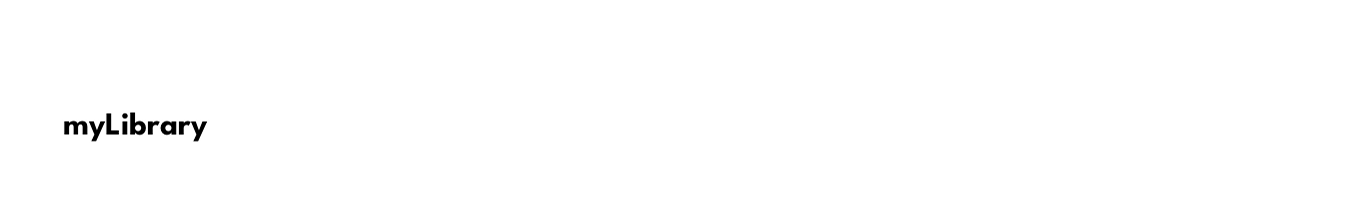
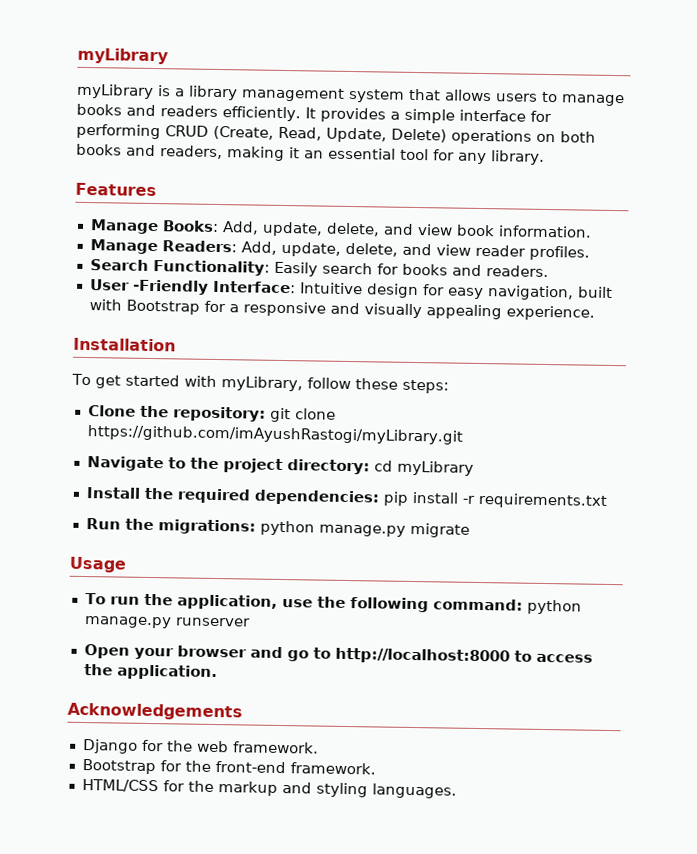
[62,111,208,142] myLibrary -> [77,47,169,65] [76,83,625,107] [76,103,552,124] [76,123,596,145] [76,143,545,165] [75,182,157,197] [89,219,592,238] [89,239,590,261] [89,259,549,278] [89,279,613,301] [88,299,595,321] [73,337,176,352] [71,373,449,394] [87,405,336,423] [86,425,463,445] [86,456,474,476] [85,487,607,509] [85,518,470,538] [69,556,126,573] [84,593,582,615] [83,616,251,629] [83,644,593,665] [83,664,218,681] [67,702,243,721] [82,738,319,754] [81,758,376,775] [81,778,457,799] myLibrary // myLibrary is a library management system that allows users to manage books and readers efficiently. It provides a simple interface for performing CRUD (Create, Read, Update, Delete) operations on both books and readers, making it an essential tool for any library. // Features // Manage Books: Add, update, delete, and view book information. // Manage Readers: Add, update, delete, and view reader profiles. // Search Functionality: Easily search for books and readers. // User -Friendly Interface: Intuitive design for easy navigation, built with Bootstrap for a responsive and visually appealing experience. // Installation // To get started with myLibrary, follow these steps: // Clone the repository: git clone https://github.com/imAyushRastogi/myLibrary.git // Navigate to the project directory: cd myLibrary // Install the required dependencies: pip install -r requirements.txt // Run the migrations: python manage.py migrate // Usage // To run the application, use the following command: python manage.py runserver // Open your browser and go to http://localhost:8000 to access the application. // Acknowledgements // Django for the web framework. // Bootstrap for the front-end framework. // HTML/CSS for the markup and styling languages.

